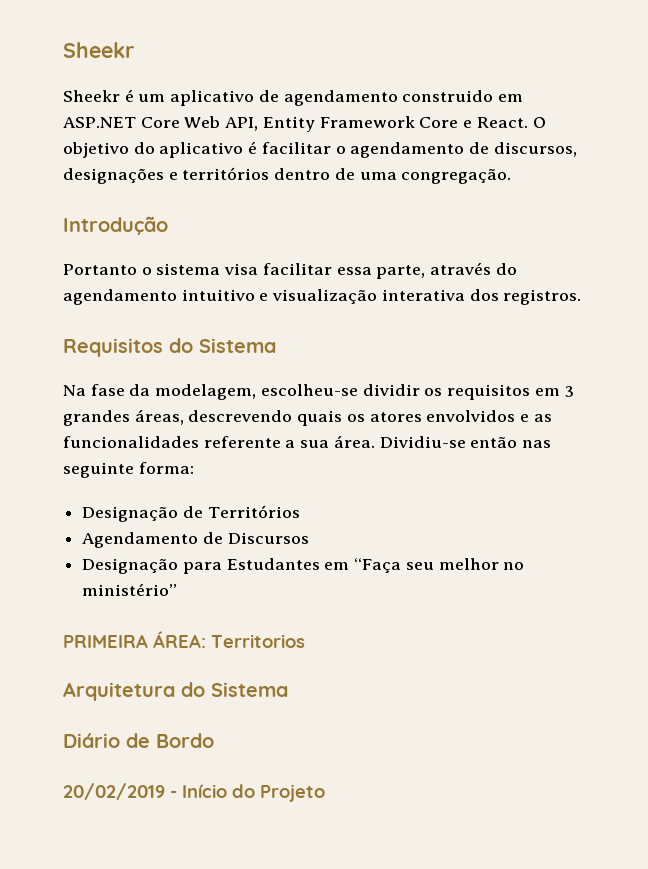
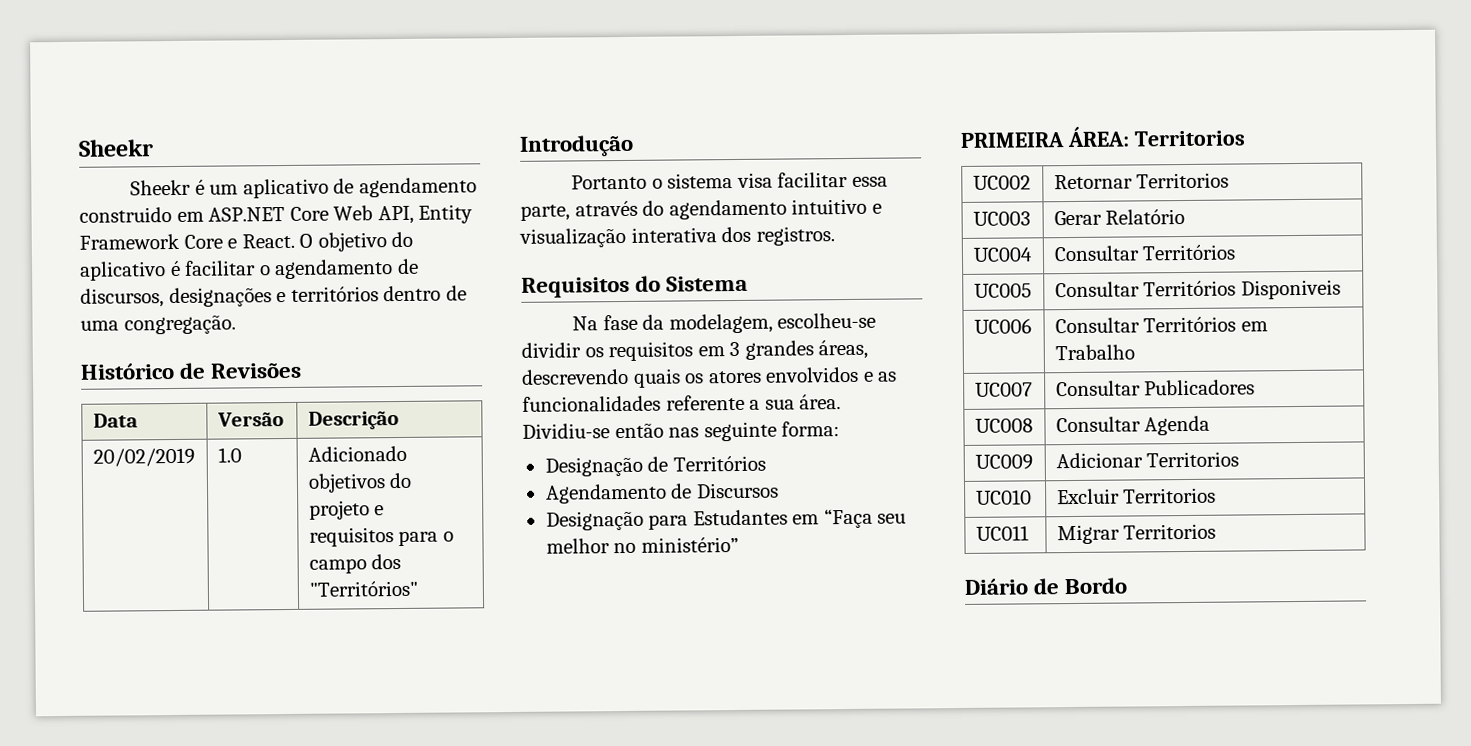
(512, 176) none -> [80,362,303,380] [92,413,138,428] [216,412,284,427] [307,411,399,430] [92,447,195,467] [217,447,242,463] [307,445,407,462] [307,472,413,493] [308,500,385,520] [308,527,454,547] [308,553,402,574] [308,580,418,597] // Histórico de Revisões // Data | Versão | Descrição // 20/02/2019 | 1.0 | Adicionado objetivos do projeto e requisitos para o campo dos "Territórios"
[63,682,288,701] [63,733,214,748] [63,783,325,802] // Arquitetura do Sistema // Diário de Bordo // 20/02/2019 - Início do Projeto -> [972,175,1031,190] [1053,172,1230,190] [972,211,1031,226] [1053,208,1186,226] [972,247,1033,262] [1053,244,1237,262] [973,283,1032,298] [1054,279,1341,300] [973,318,1032,334] [1054,316,1268,334] [1054,344,1135,361] [974,382,1033,397] [1055,379,1256,397] [974,418,1033,433] [1055,415,1211,436] [974,454,1033,470] [1055,451,1240,469] [975,489,1032,505] [1056,487,1217,505] [975,525,1029,541] [1056,523,1217,545] [964,577,1128,595] // UC002 | Retornar Territorios // UC003 | Gerar Relatório // UC004 | Consultar Territórios // UC005 | Consultar Territórios Disponiveis // UC006 | Consultar Territórios em Trabalho // UC007 | Consultar Publicadores // UC008 | Consultar Agenda // UC009 | Adicionar Territorios // UC010 | Excluir Territorios // UC011 | Migrar Territorios // Diário de Bordo

